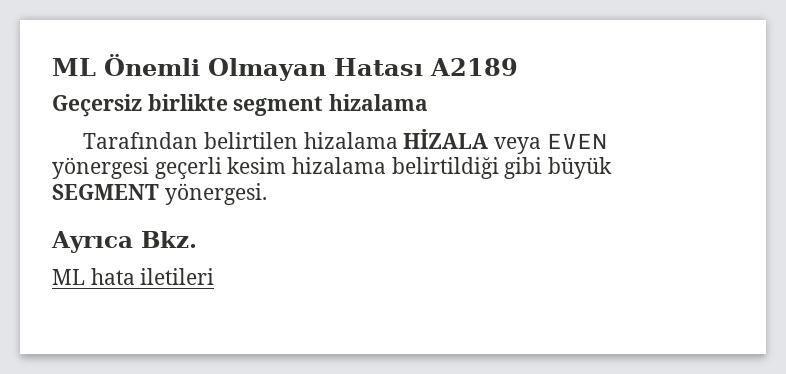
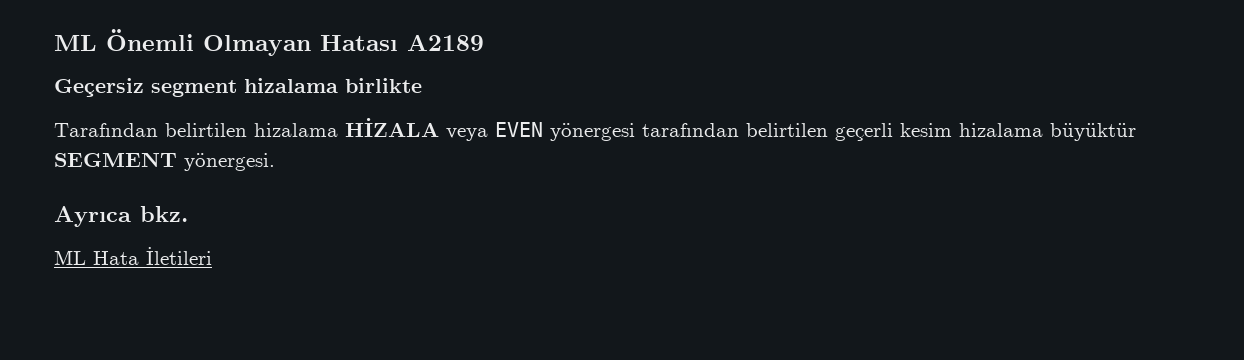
[147,94,228,111] birlikte -> (144, 87) none
(429, 102) none -> [345,78,422,93] birlikte
(149, 168) none -> [642,123,828,137] tarafından belirtilen
[391,157,613,179] belirtildiği gibi büyük -> [1050,123,1136,141] büyüktür
[140,231,197,248] [52,268,215,285] Bkz. // ML hata iletileri -> [140,206,188,222] [54,247,212,265] bkz. // ML Hata İletileri

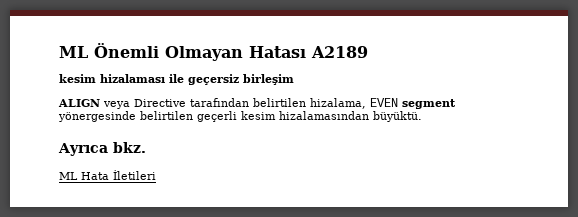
[54,78,422,97] [54,118,1136,141] [54,152,275,171] Geçersiz segment hizalama birlikte // Tarafından belirtilen hizalama HİZALA veya EVEN yönergesi tarafından belirtilen geçerli kesim hizalama büyüktür SEGMENT yönergesi. -> [59,74,294,85] [58,98,456,109] [58,111,422,122] kesim hizalaması ile geçersiz birleşim // ALIGN veya Directive tarafından belirtilen hizalama, EVEN segment yönergesinde belirtilen geçerli kesim hizalamasından büyüktü.

